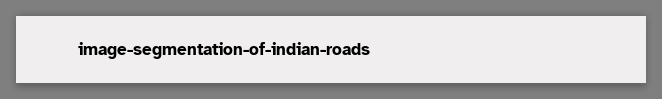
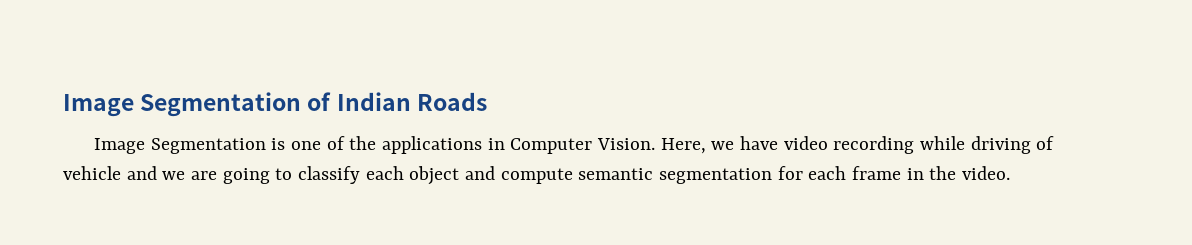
[78,42,370,59] image-segmentation-of-indian-roads -> [63,92,487,117] [94,136,1055,154] [63,166,1011,185] Image Segmentation of Indian Roads // Image Segmentation is one of the applications in Computer Vision. Here, we have video recording while driving of vehicle and we are going to classify each object and compute semantic segmentation for each frame in the video.

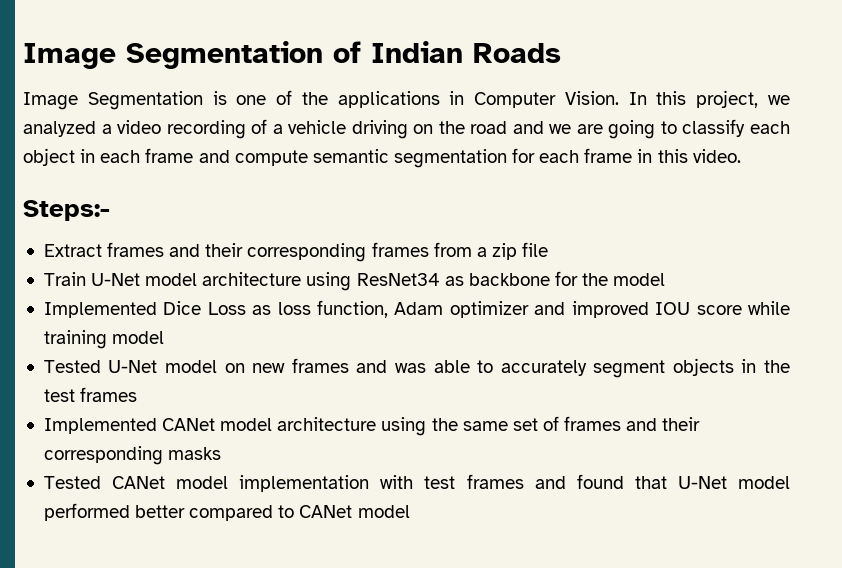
[660,136,1055,154] [63,166,121,180] Here, we have video recording while driving of vehicle -> [628,90,790,108] [23,119,508,139] In this project, we analyzed a video recording of a vehicle driving on the road
(460, 175) none -> [80,148,194,163] in each frame
[929,166,1011,180] the video. -> [657,149,741,163] [23,200,110,221] [43,242,549,262] [43,271,666,291] [43,300,790,318] [43,330,165,349] [43,358,790,378] [43,387,138,402] [43,416,701,436] [43,446,222,465] [43,474,791,492] [43,503,410,521] this video. // Steps:- // Extract frames and their corresponding frames from a zip file // Train U-Net model architecture using ResNet34 as backbone for the model // Implemented Dice Loss as loss function, Adam optimizer and improved IOU score while training model // Tested U-Net model on new frames and was able to accurately segment objects in the test frames // Implemented CANet model architecture using the same set of frames and their corresponding masks // Tested CANet model implementation with test frames and found that U-Net model performed better compared to CANet model

